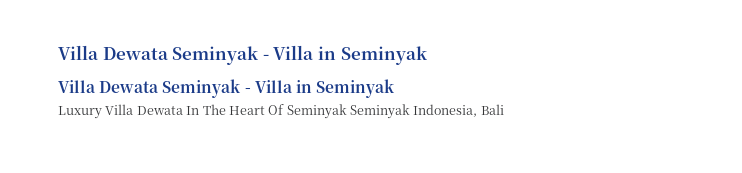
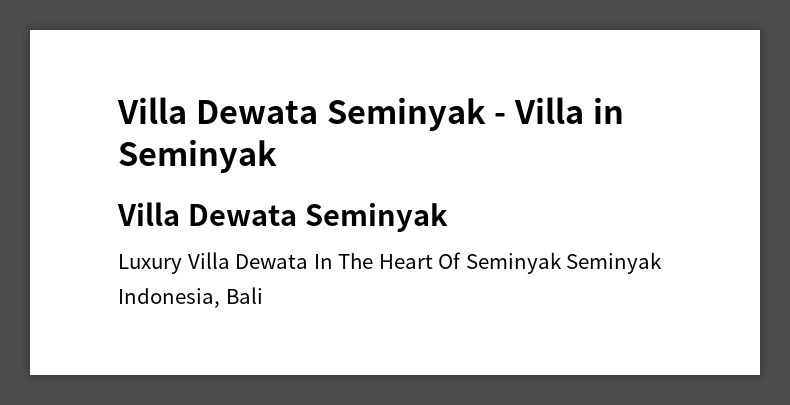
[244,79,396,98] - Villa in Seminyak -> (448, 217) none

